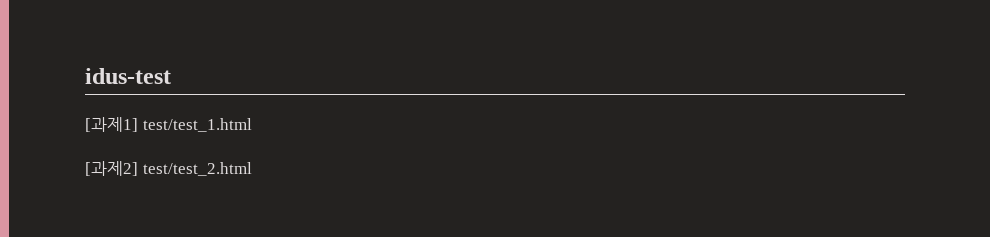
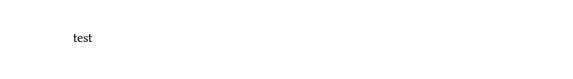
[85,68,171,84] [85,117,252,132] [85,161,252,176] idus-test // [과제1] test/test_1.html // [과제2] test/test_2.html -> [73,33,93,42] test

